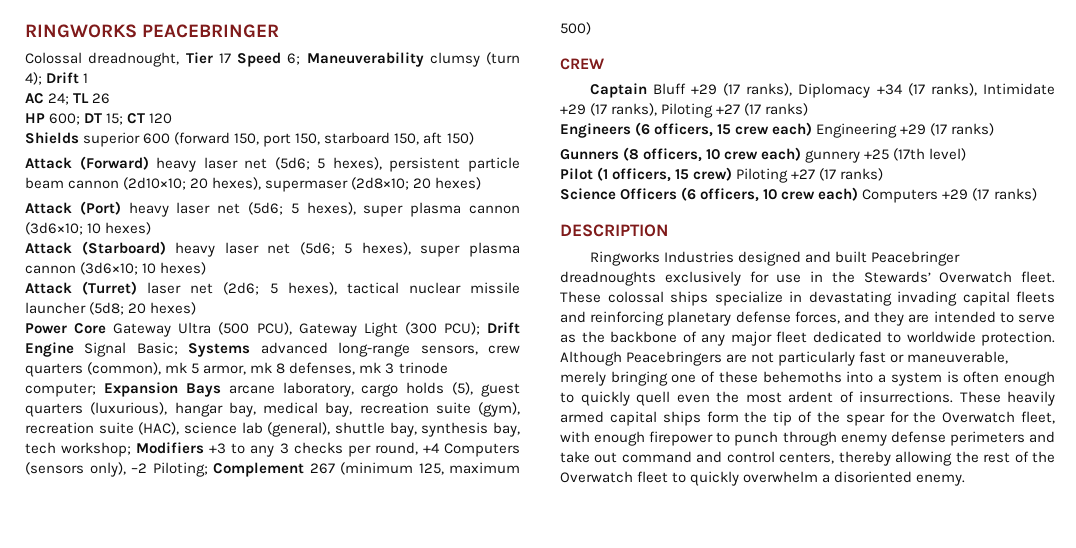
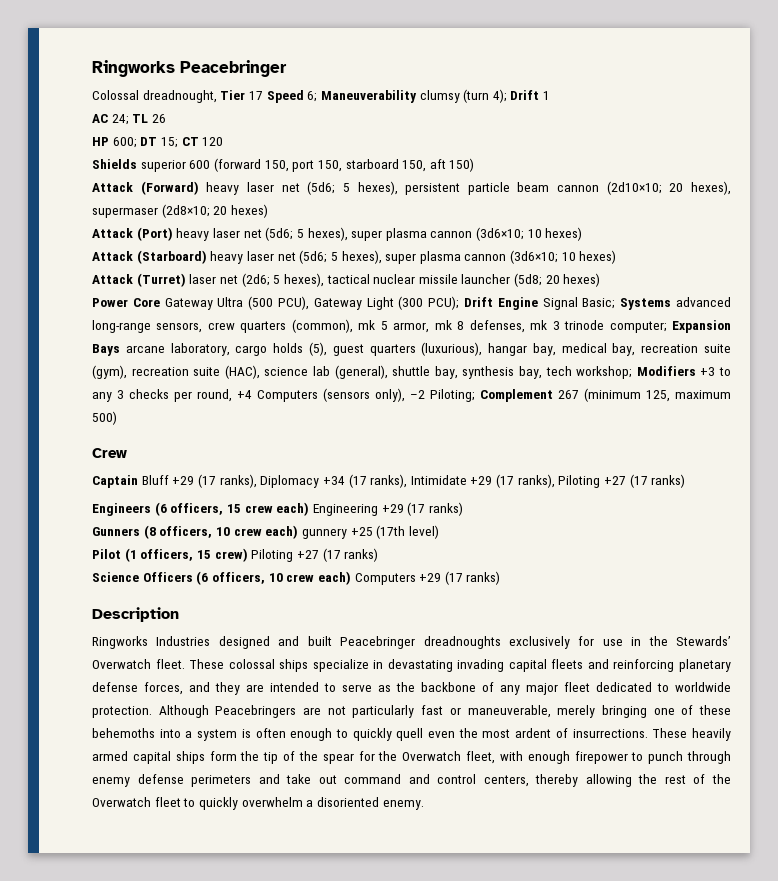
[25,24,280,38] RINGWORKS PEACEBRINGER -> [92,60,287,77] Ringworks Peacebringer
[560,58,604,70] CREW -> [92,448,127,458] Crew
[560,224,669,237] DESCRIPTION -> [92,607,179,622] Description

